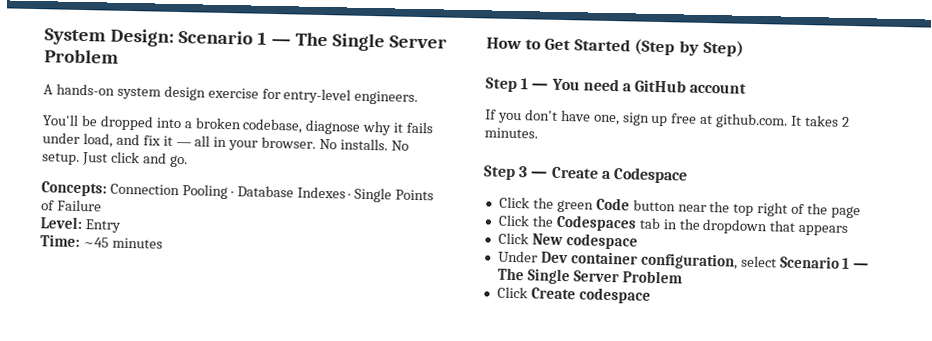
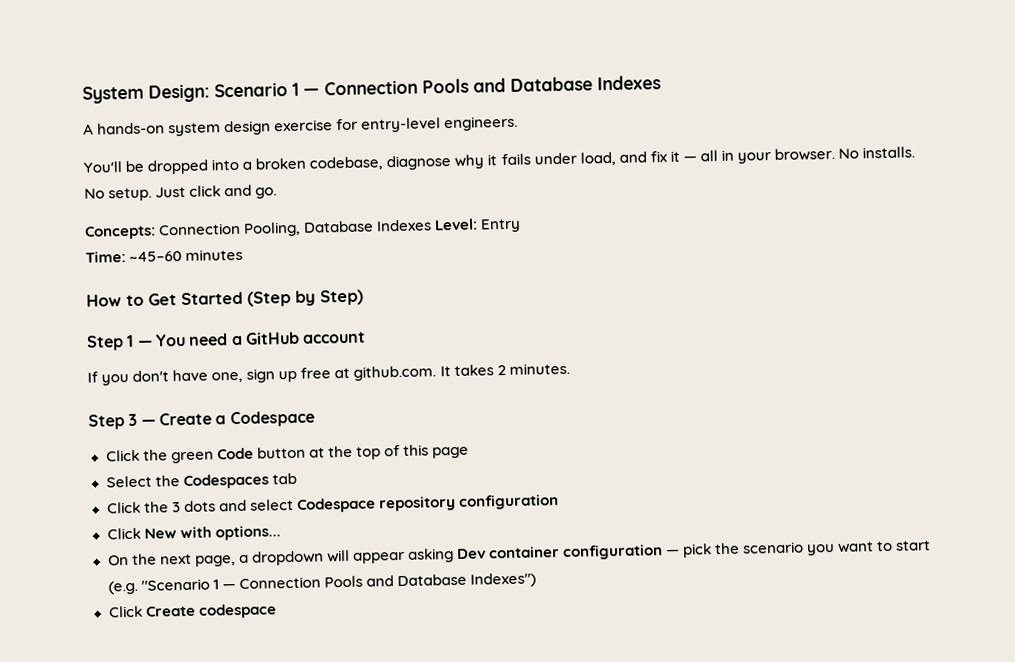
[294,32,447,52] [44,49,119,64] The Single Server Problem -> [324,75,661,96] Connection Pools and Database Indexes
[181,184,435,203] [41,199,102,212] Pooling · Database Indexes · Single Points of Failure // -> [243,219,433,237] Pooling, Database Indexes
[82,237,109,248] ~45 -> [129,250,183,262] ~45–60
[677,204,707,212] near -> [308,447,325,458] at
[757,202,862,219] [497,214,849,236] [497,232,638,250] [497,250,870,270] [496,267,683,285] right of the page // Click the Codespaces tab in the dropdown that appears // Click New codespace // Under Dev container configuration, select Scenario 1 — The Single Server Problem -> [383,444,470,459] [105,472,297,490] [106,494,559,514] [106,525,281,541] [107,540,932,567] [107,572,536,595] of this page // Select the Codespaces tab // Click the 3 dots and select Codespace repository configuration // Click New with options... // On the next page, a dropdown will appear asking Dev container configuration — pick the scenario you want to start (e.g. "Scenario 1 — Connection Pools and Database Indexes")

